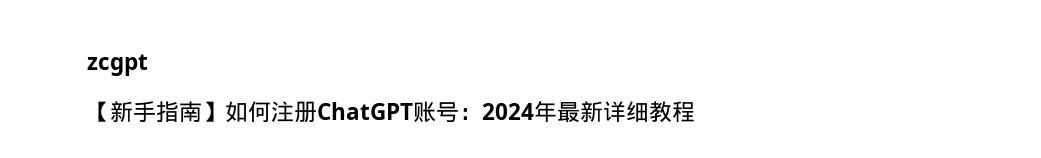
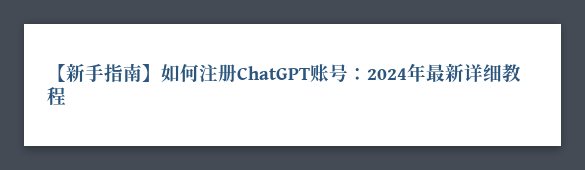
[87,54,148,76] zcgpt // -> (47, 73) none

